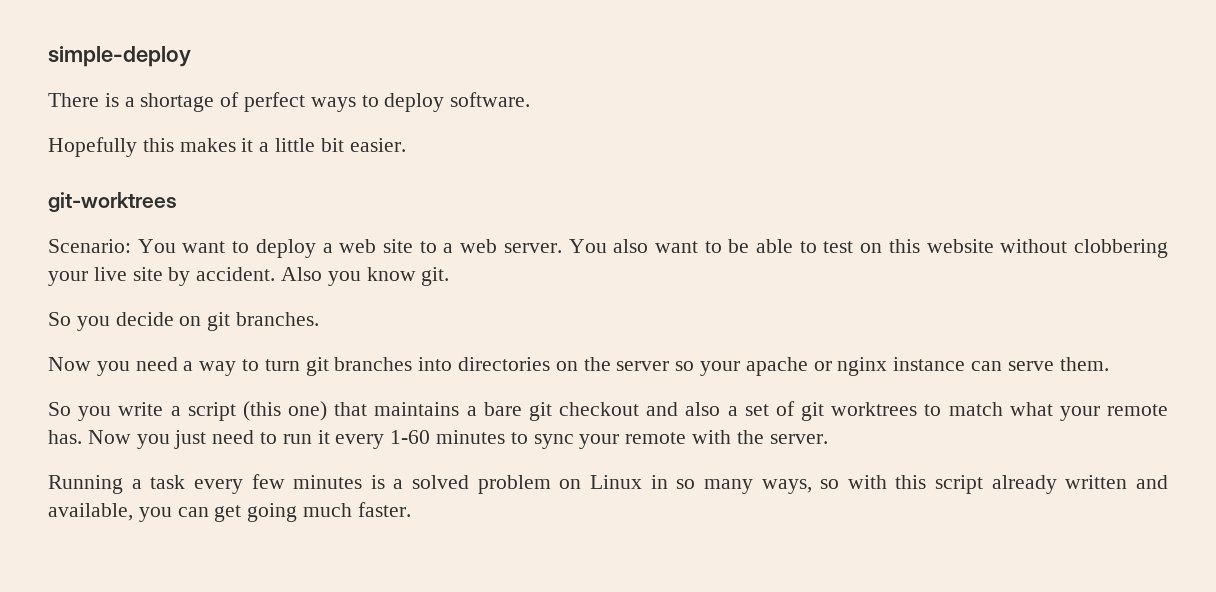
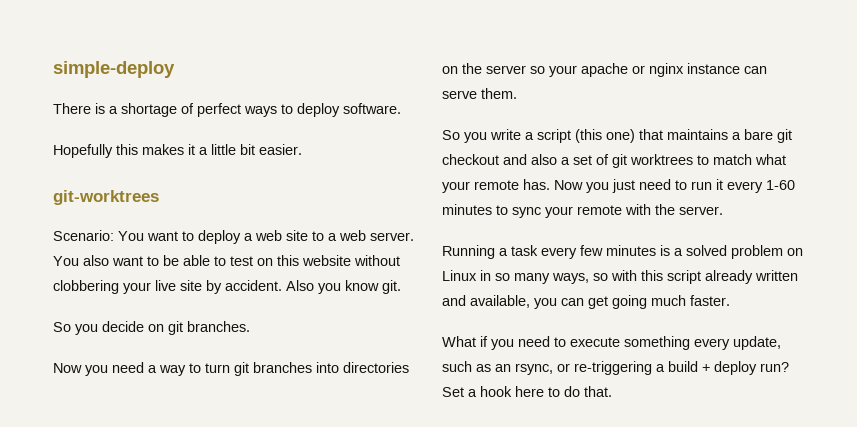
(411, 509) none -> [442,336,781,350] [442,361,789,375] [442,386,612,397] // What if you need to execute something every update, such as an rsync, or re-triggering a build + deploy run? Set a hook here to do that.

